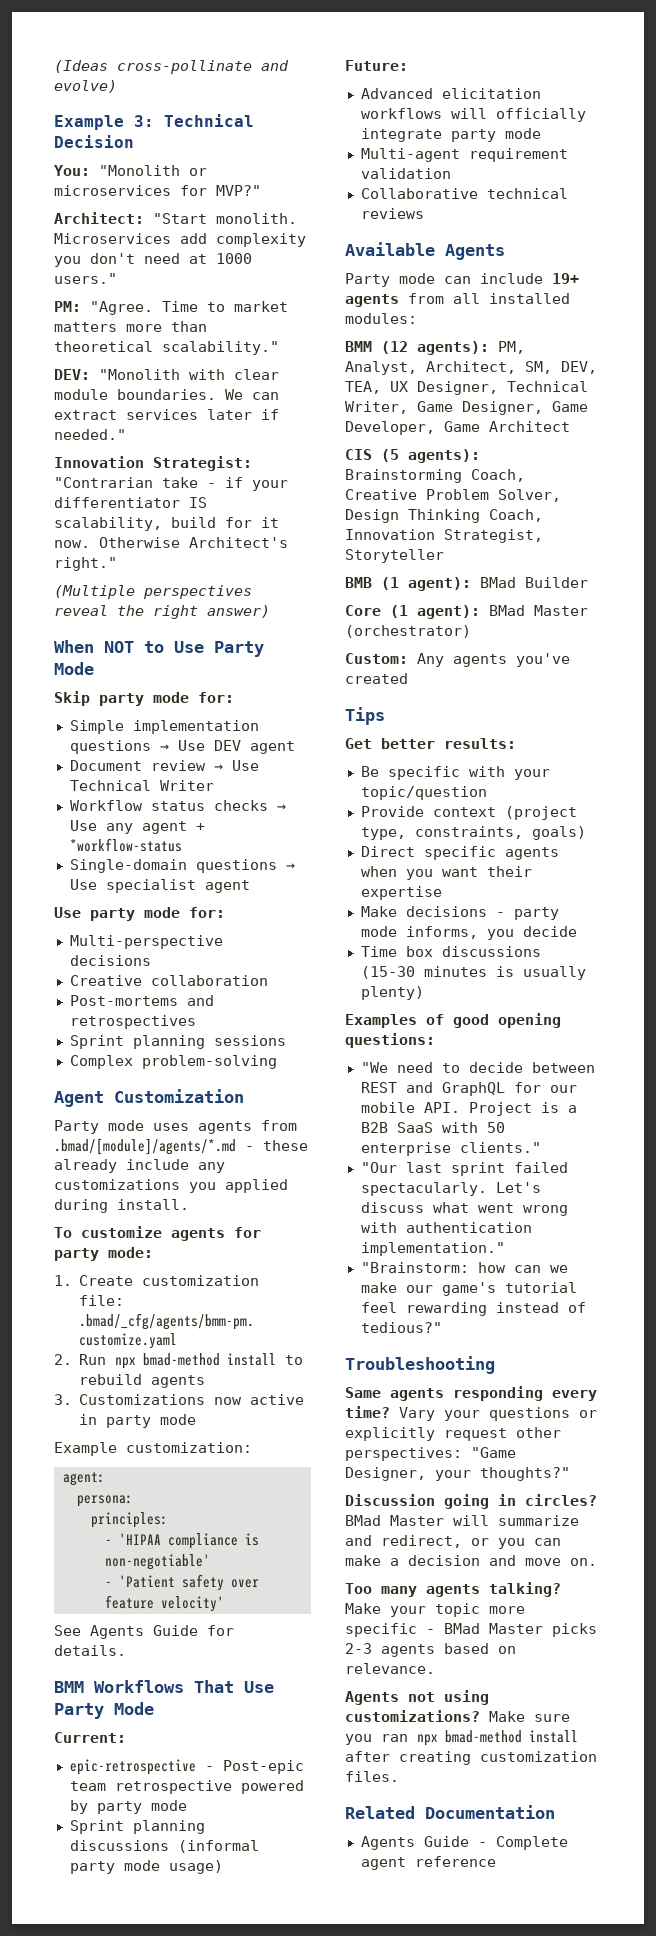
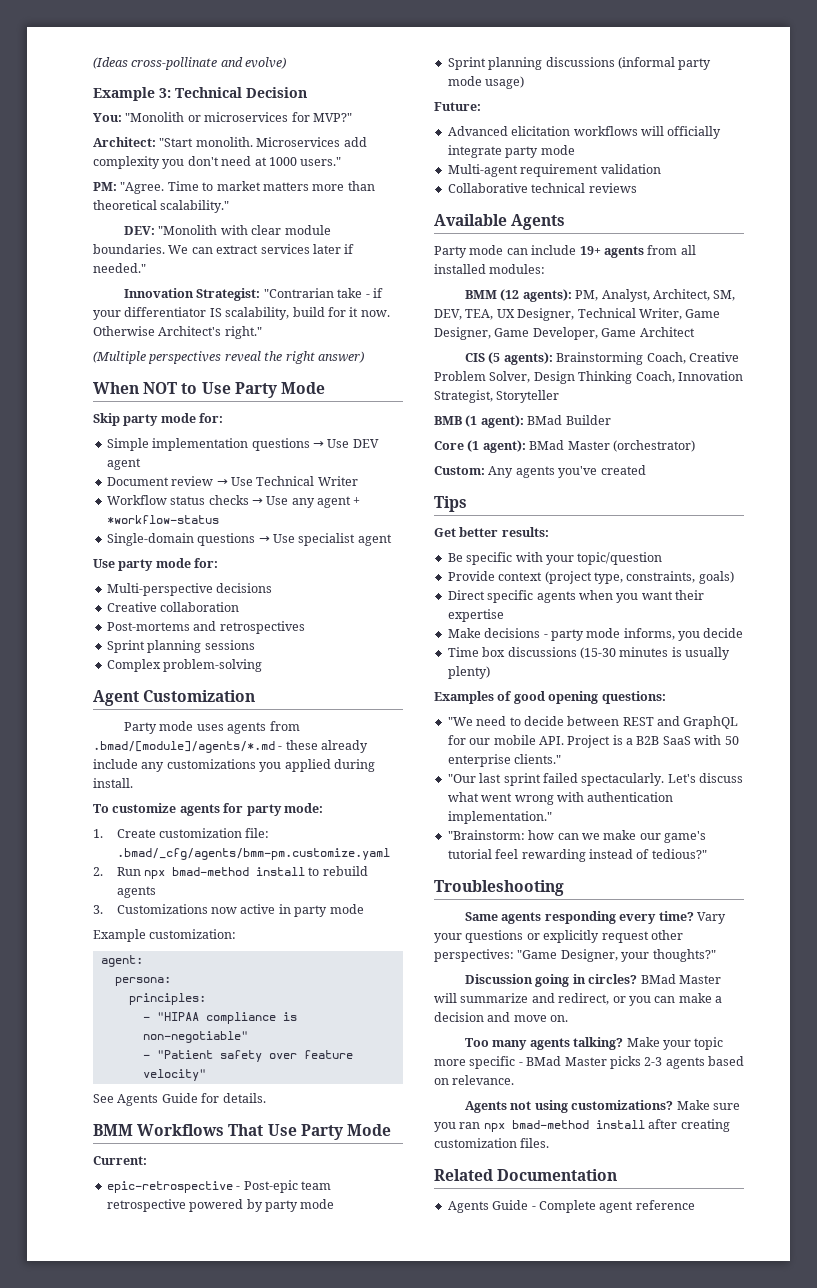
[118,1533,161,1545] 'HIPAA -> [156,1012,199,1021] "HIPAA
[104,1554,210,1570] [104,1575,175,1588] non-negotiable' // - 'Patient -> [142,1031,248,1043] [142,1050,213,1059] non-negotiable" // - "Patient
[160,1596,224,1612] velocity' -> [142,1069,206,1081] velocity"

